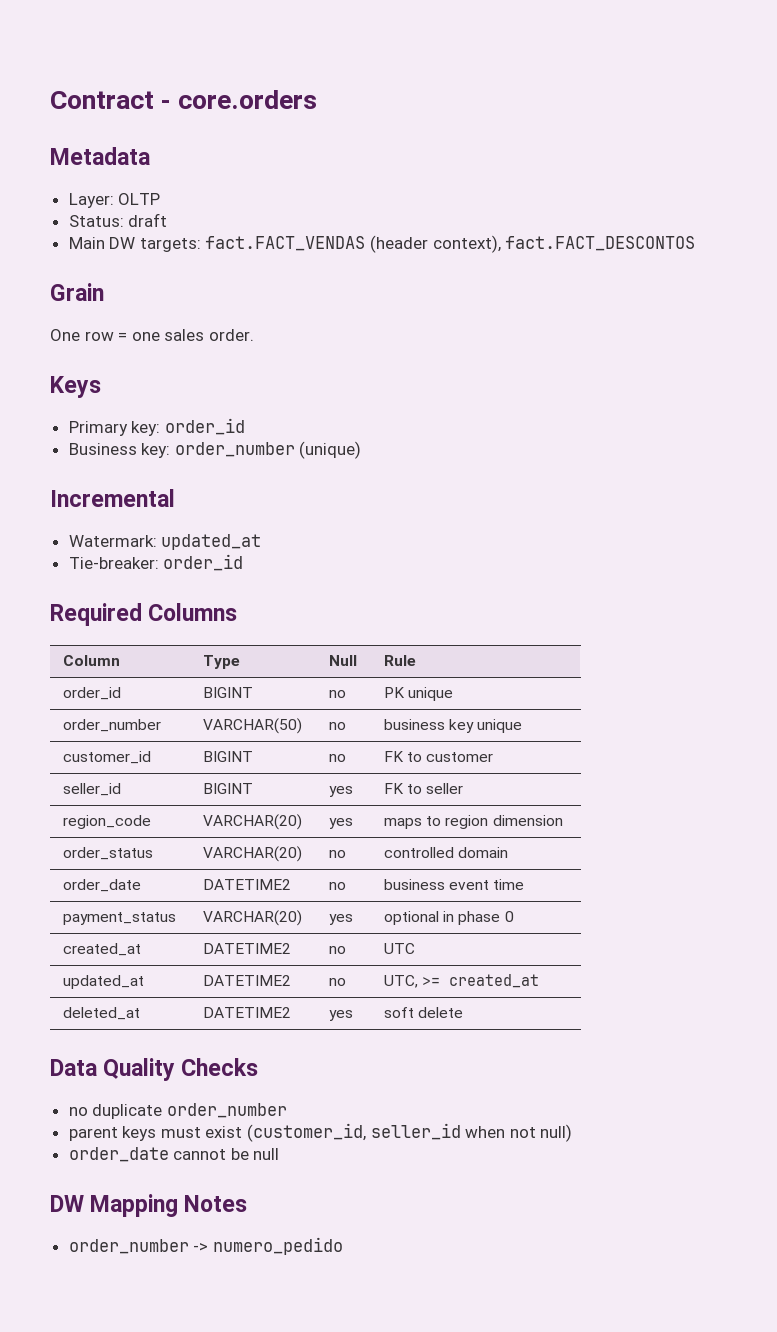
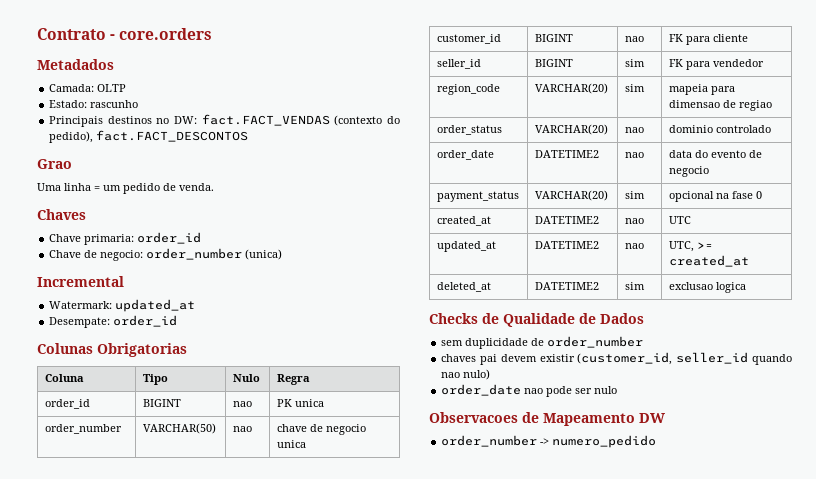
[50,91,154,109] Contract -> [37,28,106,40] Contrato
[50,147,150,165] [68,193,114,208] Metadata // Layer: -> [37,59,114,70] [49,84,95,92] Metadados // Camada:
[68,213,168,227] [68,235,696,253] [50,283,104,301] [50,329,254,341] [50,376,101,398] [68,418,245,436] [68,441,362,459] Status: draft // Main DW targets: fact.FACT_VENDAS (header context), fact.FACT_DESCONTOS // Grain // One row = one sales order. // Keys // Primary key: order_id // Business key: order_number (unique) -> [49,100,139,108] [49,114,400,127] [49,130,249,143] [37,159,72,169] [37,183,214,194] [37,209,86,220] [49,232,202,245] [49,248,283,261] Estado: rascunho // Principais destinos no DW: fact.FACT_VENDAS (contexto do pedido), fact.FACT_DESCONTOS // Grao // Uma linha = um pedido de venda. // Chaves // Chave primaria: order_id // Chave de negocio: order_number (unica)
[68,554,244,571] [50,603,238,626] [63,655,121,666] [203,655,241,669] [329,655,358,666] [384,655,417,666] Tie-breaker: order_id // Required Columns // Column | Type | Null | Rule -> [49,315,178,328] [37,343,187,357] [44,374,84,382] [142,374,168,385] [232,374,260,382] [276,374,310,385] Desempate: order_id // Colunas Obrigatorias // Coluna | Tipo | Nulo | Regra
[329,690,347,698] no -> [232,401,252,407] nao
[408,687,454,701] unique -> [294,399,324,407] unica
[329,722,347,730] [384,719,523,733] no | business key unique -> [232,426,252,432] [276,424,366,435] [276,440,306,448] nao | chave de negocio unica
[329,754,347,762] [384,751,494,762] no | FK to customer -> [624,36,644,42] [668,34,748,45] nao | FK para cliente
[329,786,354,797] [384,783,464,794] yes | FK to seller -> [624,59,645,67] [668,59,764,70] sim | FK para vendedor
[329,818,354,829] [384,815,563,829] yes | maps to region dimension -> [624,84,645,92] [668,84,735,95] [668,100,772,111] sim | mapeia para dimensao de regiao
[329,850,347,858] [384,847,509,858] no | controlled domain -> [624,127,644,133] [668,125,771,133] nao | dominio controlado
[329,882,347,890] [384,879,525,890] [63,912,177,925] [203,910,303,926] [329,914,354,925] [384,911,501,925] no | business event time // payment_status | VARCHAR(20) | yes | optional in phase -> [624,152,644,158] [668,150,762,158] [668,166,709,177] [436,191,519,202] [534,190,608,201] [624,191,645,199] [668,191,753,202] nao | data do evento de negocio // payment_status | VARCHAR(20) | sim | opcional na fase
[329,946,347,954] no -> [624,218,644,224] nao
[329,978,347,986] no -> [624,243,644,249] nao
[329,1010,354,1021] [384,1007,464,1018] [50,1058,259,1081] [68,1103,287,1119] [68,1123,573,1142] [68,1147,280,1162] [50,1194,248,1217] yes | soft delete // Data Quality Checks // no duplicate order_number // parent keys must exist (customer_id, seller_id when not null) // order_date cannot be null // DW Mapping Notes -> [624,282,645,290] [668,282,746,293] [429,313,644,327] [441,336,644,349] [441,352,792,365] [441,369,491,380] [441,384,618,397] [429,412,665,426] sim | exclusao logica // Checks de Qualidade de Dados // sem duplicidade de order_number // chaves pai devem existir (customer_id, seller_id quando nao nulo) // order_date nao pode ser nulo // Observacoes de Mapeamento DW

